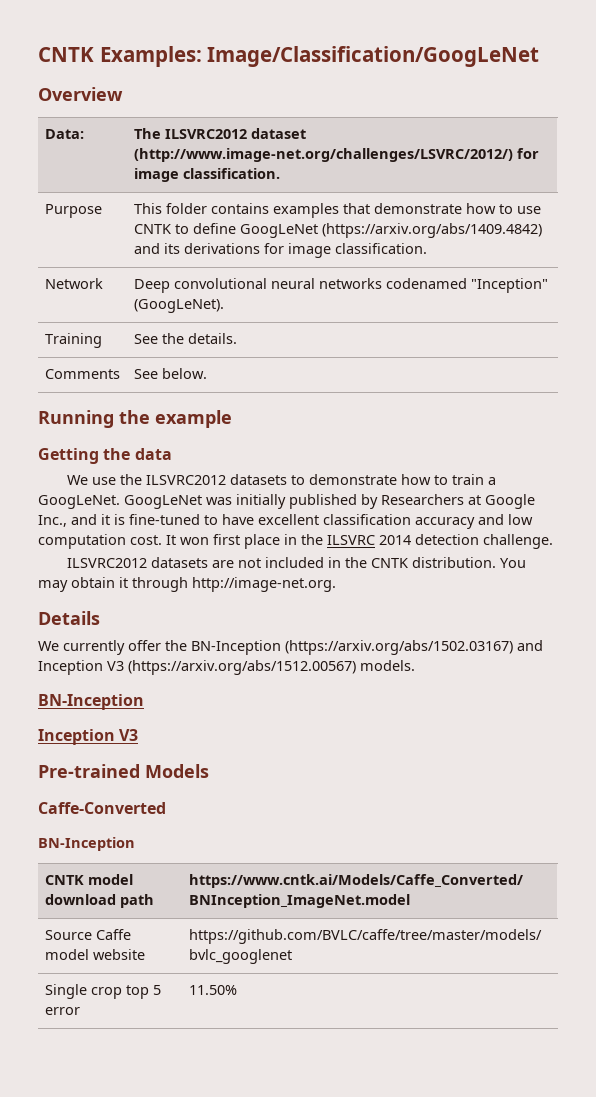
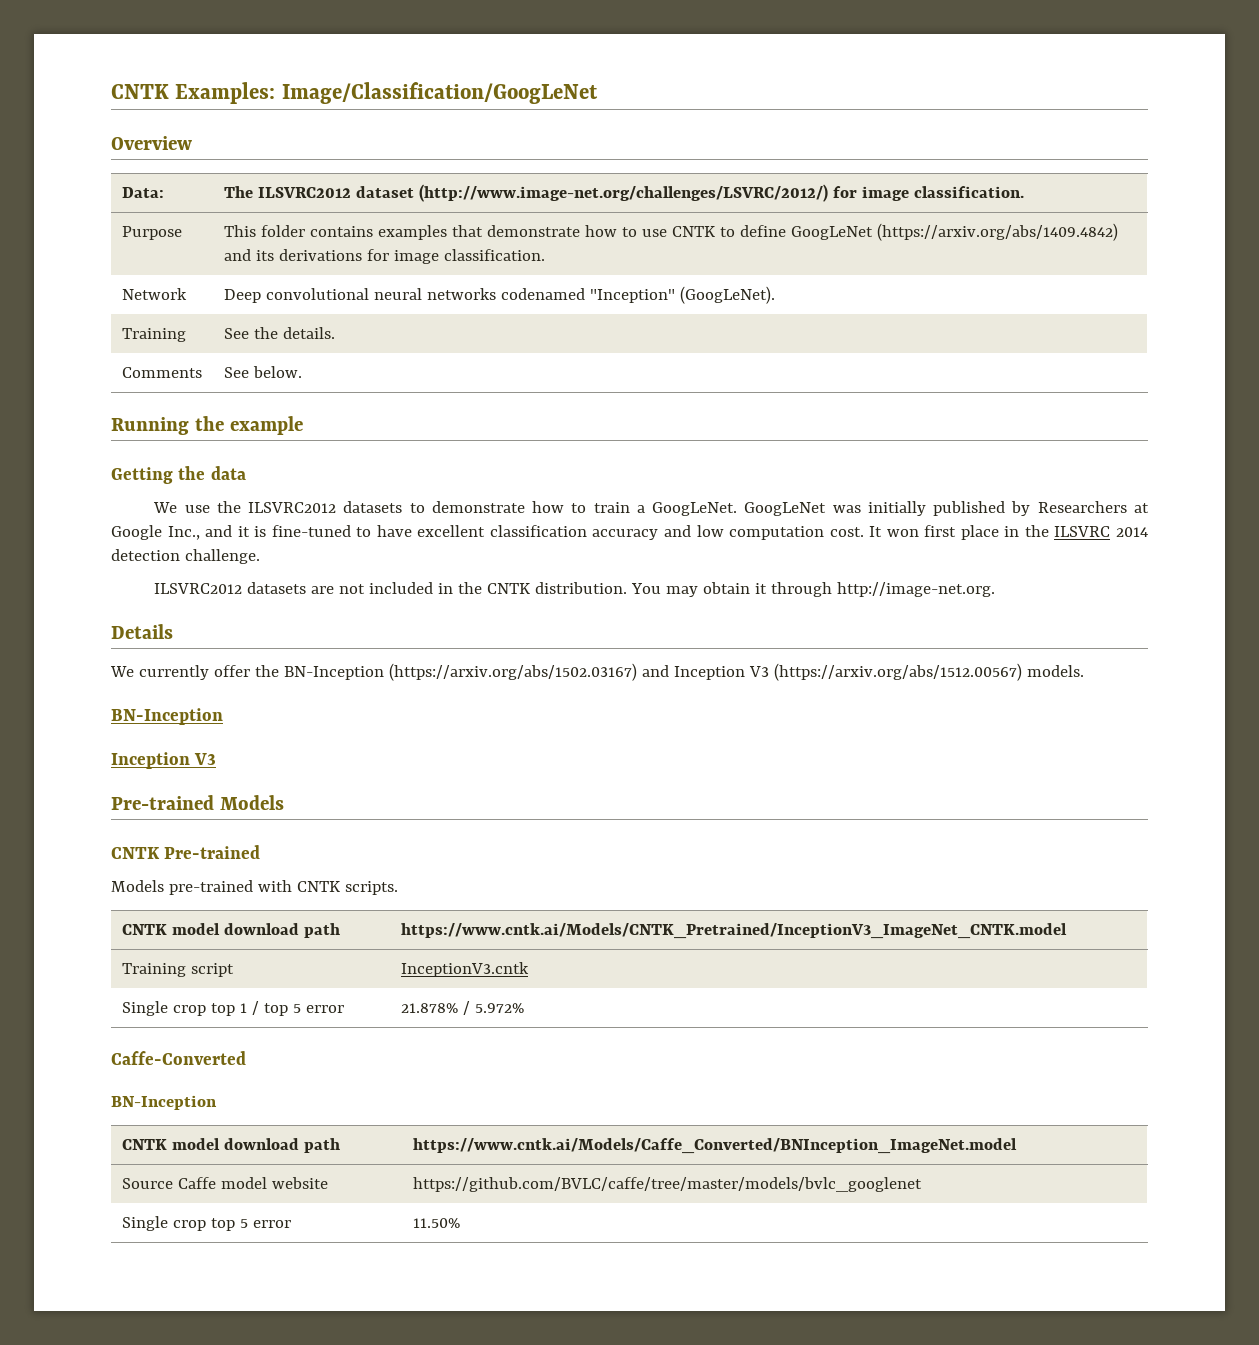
(209, 771) none -> [111,845,261,859] [111,880,398,895] [121,923,340,938] [400,923,1067,939] [121,963,234,977] [400,962,529,977] [121,1001,344,1016] [400,1001,524,1015] // CNTK Pre-trained // Models pre-trained with CNTK scripts. // CNTK model download path | https://www.cntk.ai/Models/CNTK_Pretrained/InceptionV3_ImageNet_CNTK.model // Training script | InceptionV3.cntk // Single crop top 1 / top 5 error | 21.878% / 5.972%

